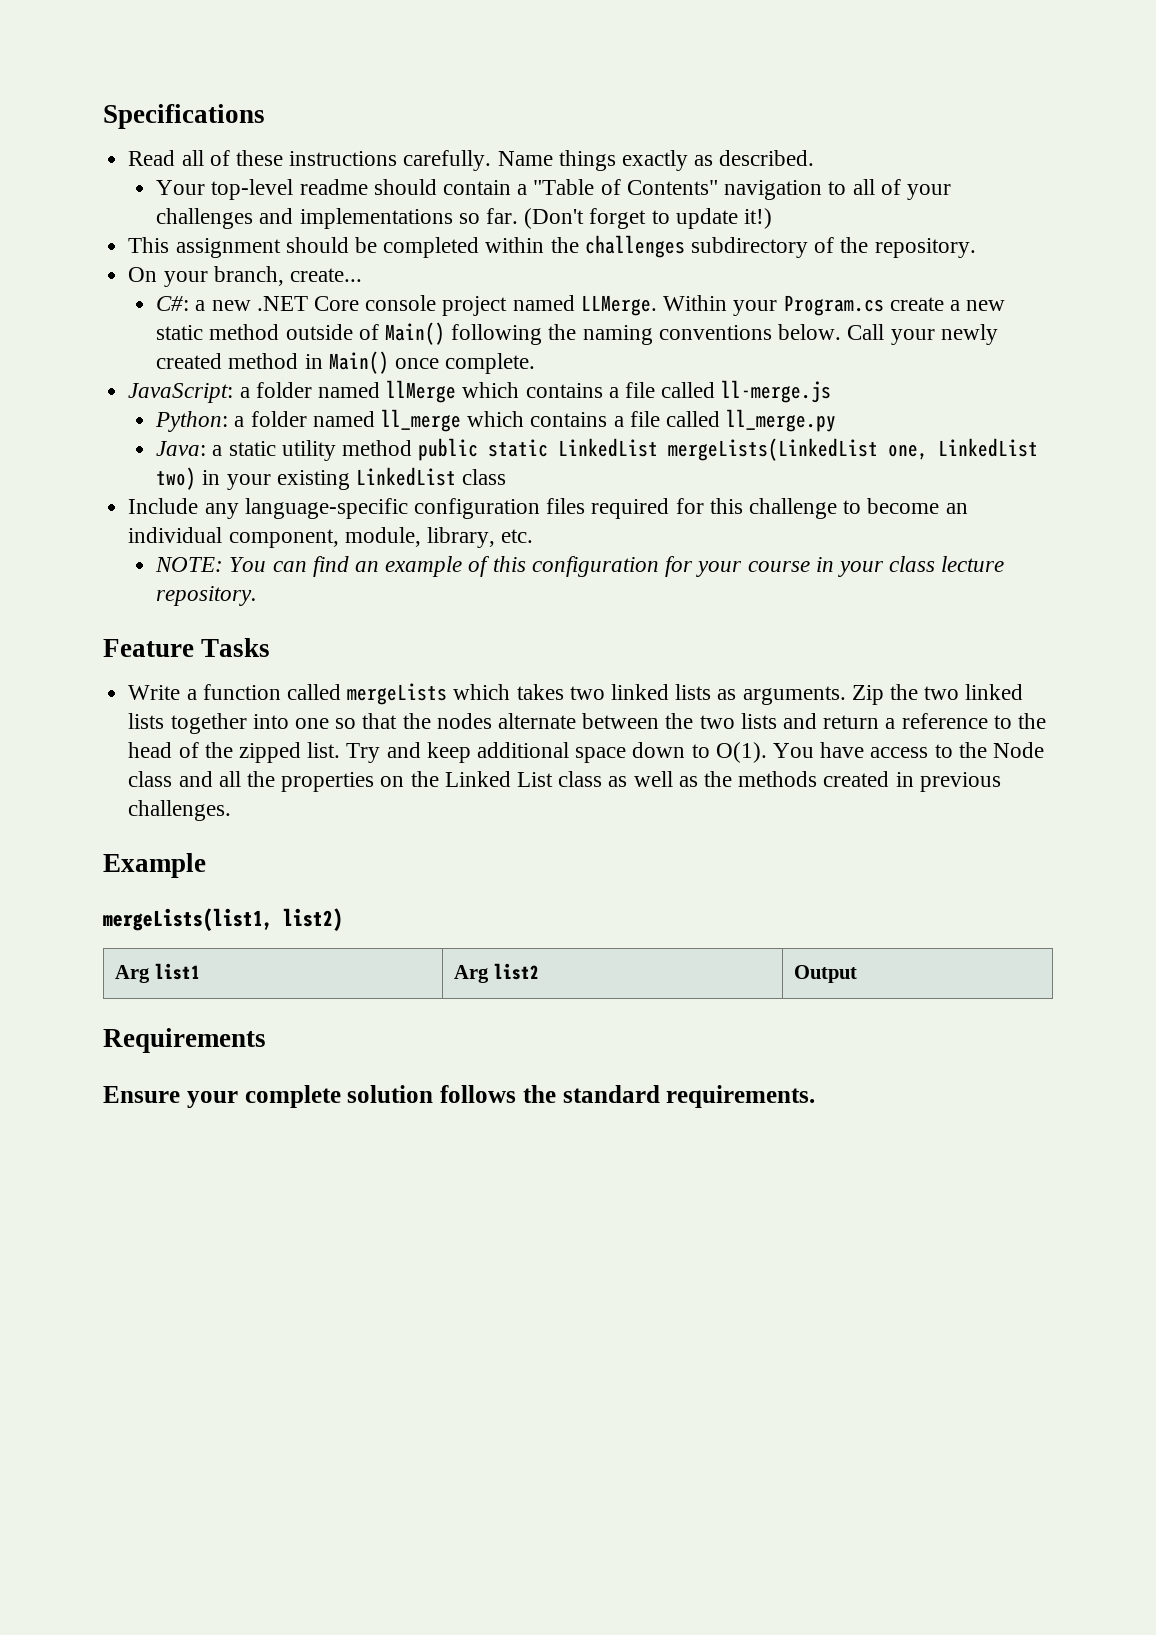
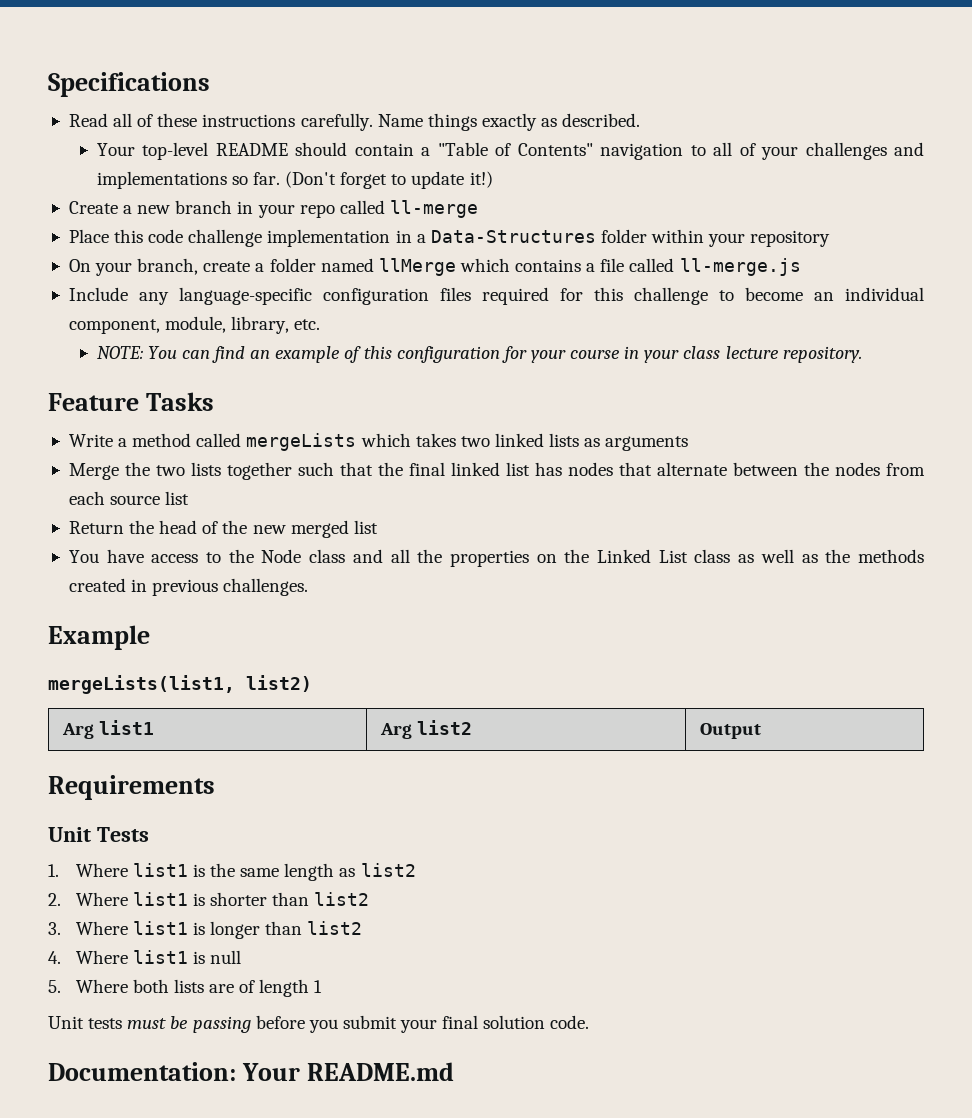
[299,179,368,195] readme -> [215,143,288,156] README
[128,235,976,258] [128,266,362,287] [156,295,1006,316] [156,322,998,345] [156,351,536,374] [128,383,234,403] This assignment should be completed within the challenges subdirectory of the repository. // On your branch, create... // C#: a new .NET Core console project named LLMerge. Within your Program.cs create a new static method outside of Main() following the naming conventions below. Call your newly created method in Main() once complete. // JavaScript: -> [68,200,478,218] [68,229,831,247] [68,258,251,276] Create a new branch in your repo called ll-merge // Place this code challenge implementation in a Data-Structures folder within your repository // On your branch, create
[155,409,837,432] [156,438,1039,461] [156,467,507,490] // Python: a folder named ll_merge which contains a file called ll_merge.py // Java: a static utility method public static LinkedList mergeLists(LinkedList one, LinkedList two) in your existing LinkedList class -> (801, 267) none
[202,684,281,700] function -> [132,433,192,447] method
[742,684,1024,705] arguments. Zip the two linked -> [605,436,689,451] [68,462,185,480] arguments // Merge the two
[252,713,1047,729] [128,742,767,763] into one so that the nodes alternate between the two lists and return a reference to the head of the zipped list. Try and keep additional space down to O(1). -> [297,462,926,476] [68,491,190,505] [68,520,378,538] such that the final linked list has nodes that alternate between the nodes from each source list // Return the head of the new merged list //
[103,1085,816,1108] Ensure your complete solution follows the standard requirements. -> [48,827,149,842] [48,863,416,881] [48,892,370,906] [48,921,363,939] [48,950,242,964] [48,979,323,997] [48,1015,590,1033] [48,1062,454,1081] Unit Tests // 1. Where list1 is the same length as list2 // 2. Where list1 is shorter than list2 // 3. Where list1 is longer than list2 // 4. Where list1 is null // 5. Where both lists are of length 1 // Unit tests must be passing before you submit your final solution code. // Documentation: Your README.md

